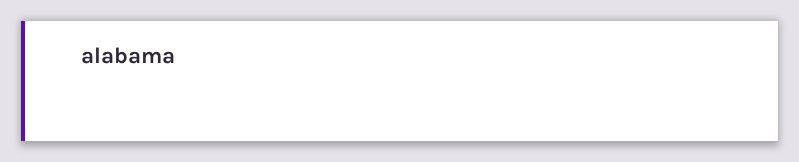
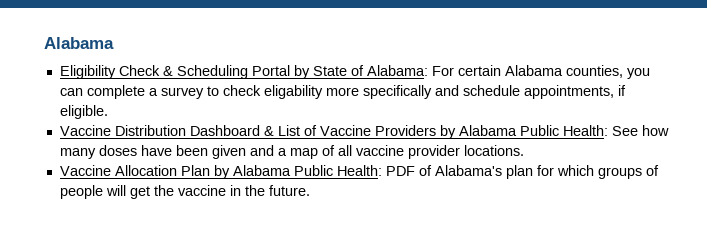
[81,47,175,64] alabama -> [44,37,114,49] [59,65,650,79] [59,85,626,99] [59,105,108,119] [59,125,669,139] [59,145,524,159] [59,165,659,179] [59,185,310,199] Alabama // Eligibility Check & Scheduling Portal by State of Alabama: For certain Alabama counties, you can complete a survey to check eligability more specifically and schedule appointments, if eligible. // Vaccine Distribution Dashboard & List of Vaccine Providers by Alabama Public Health: See how many doses have been given and a map of all vaccine provider locations. // Vaccine Allocation Plan by Alabama Public Health: PDF of Alabama's plan for which groups of people will get the vaccine in the future.

